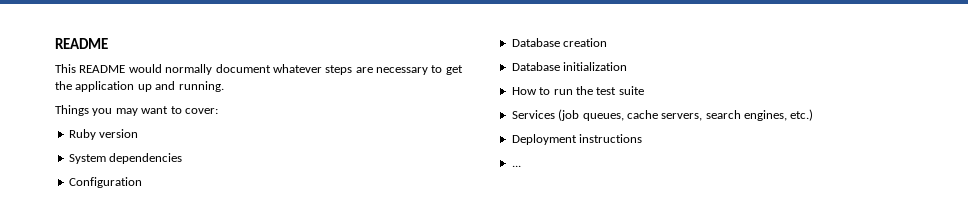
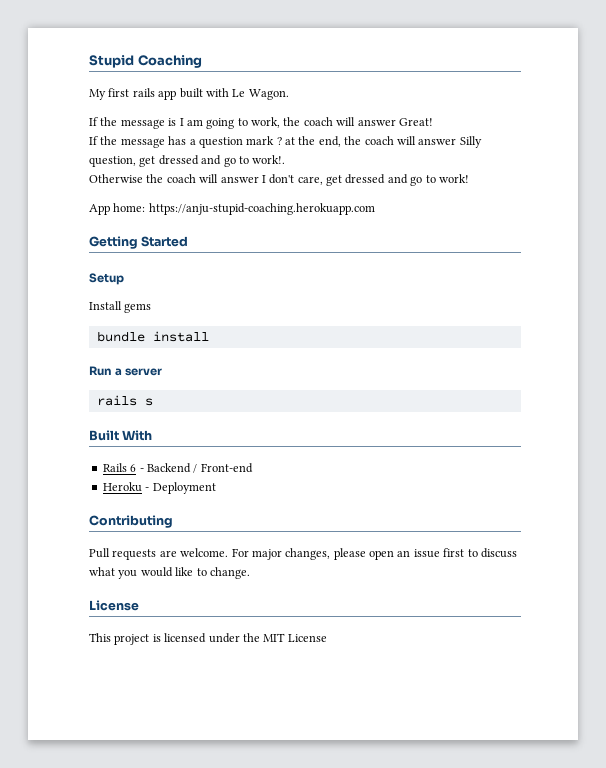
[55,38,108,49] [55,64,463,75] [55,81,224,92] [55,105,218,116] [68,129,139,140] [68,153,183,164] [68,177,142,188] [511,38,608,47] [511,62,628,71] [511,86,644,95] [511,109,814,121] [511,134,643,145] [511,165,521,167] README // This README would normally document whatever steps are necessary to get the application up and running. // Things you may want to cover: // Ruby version // System dependencies // Configuration // Database creation // Database initialization // How to run the test suite // Services (job queues, cache servers, search engines, etc.) // Deployment instructions // ... -> [89,55,202,68] [89,88,289,100] [89,117,433,129] [89,136,482,148] [89,155,286,167] [89,174,469,186] [89,203,375,215] [89,236,189,249] [89,273,124,285] [89,301,152,313] [96,331,209,342] [89,366,163,376] [96,395,153,406] [89,430,153,441] [102,463,253,473] [102,482,216,494] [89,515,173,528] [89,548,517,560] [89,567,250,579] [89,600,139,611] [89,633,327,645] Stupid Coaching // My first rails app built with Le Wagon. // If the message is I am going to work, the coach will answer Great! // If the message has a question mark ? at the end, the coach will answer Silly question, get dressed and go to work!. // Otherwise the coach will answer I don't care, get dressed and go to work! // App home: https://anju-stupid-coaching.herokuapp.com // Getting Started // Setup // Install gems // bundle install // Run a server // rails s // Built With // Rails 6 - Backend / Front-end // Heroku - Deployment // Contributing // Pull requests are welcome. For major changes, please open an issue first to discuss what you would like to change. // License // This project is licensed under the MIT License

